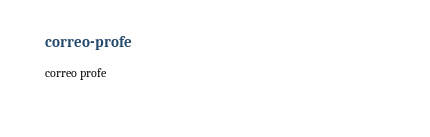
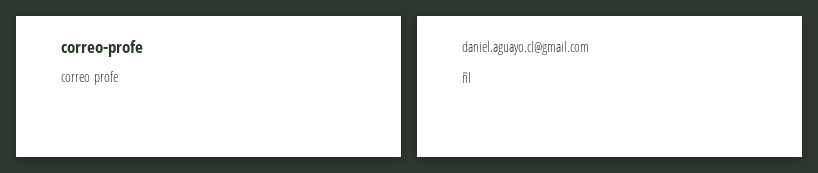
(108, 74) none -> [462,41,589,55] [462,71,471,83] // daniel.aguayo.cl@gmail.com // ñl

